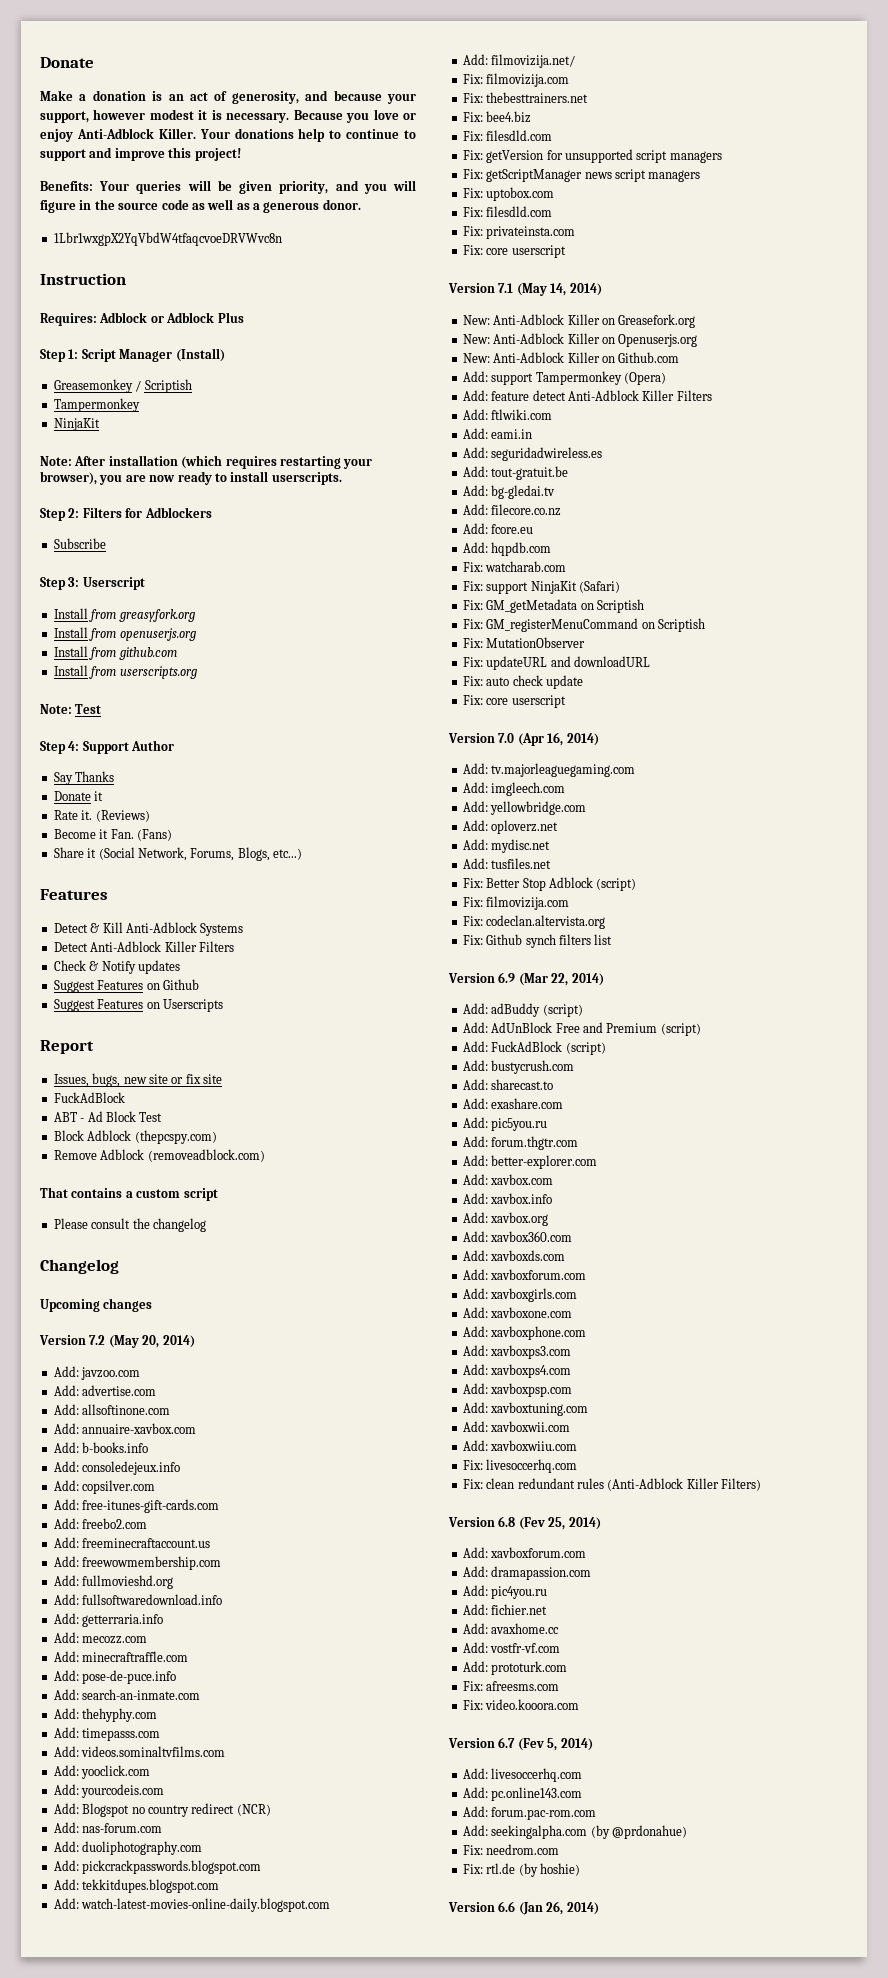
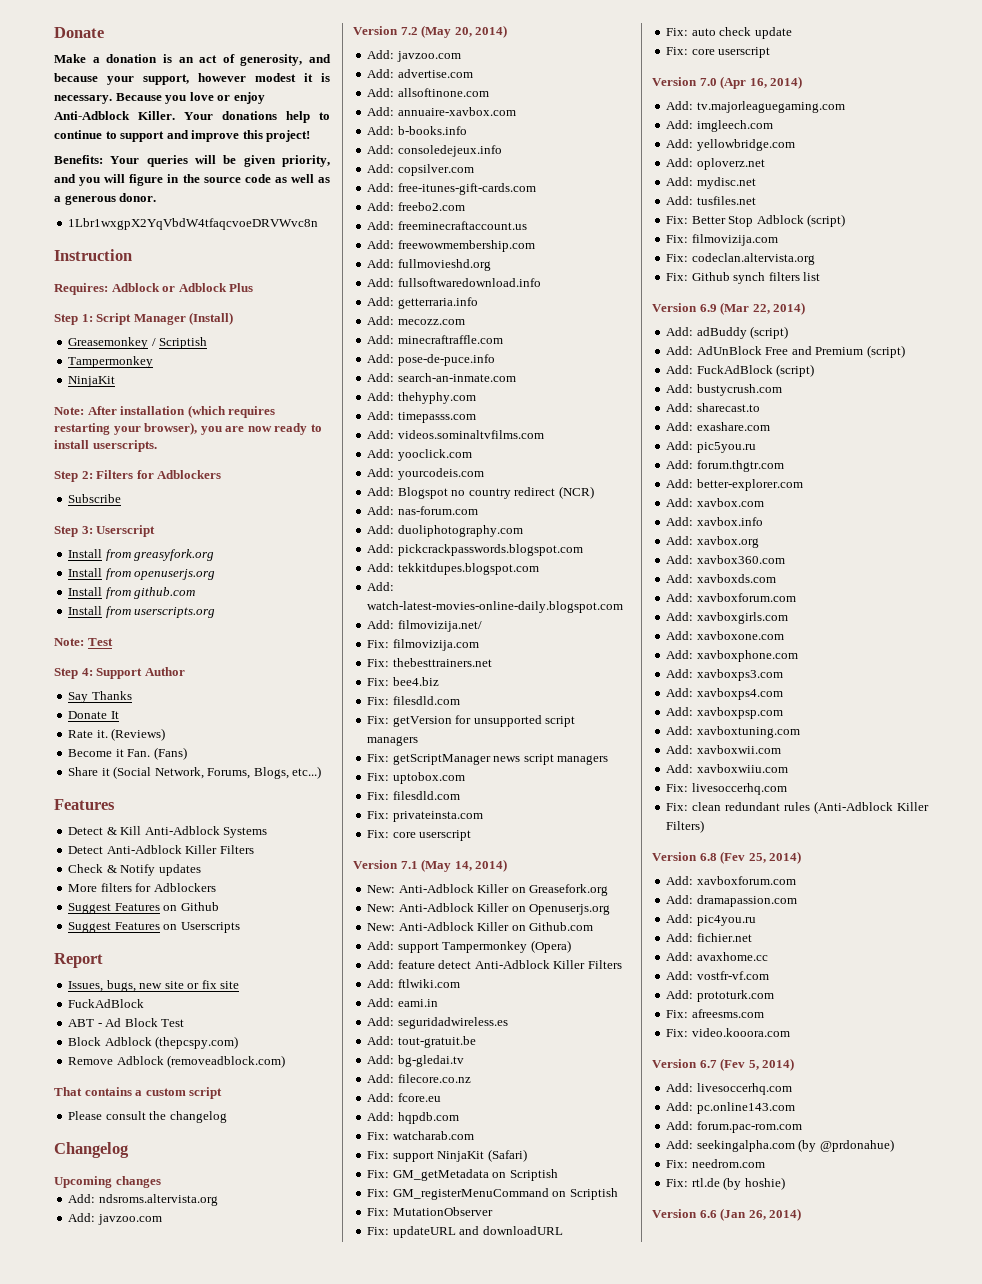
[94,791,104,801] it -> [110,711,119,719] It
(180, 967) none -> [68,883,216,892] // More filters for Adblockers
(153, 1305) none -> [68,1194,218,1206] [68,1213,162,1225] // Add: ndsroms.altervista.org // Add: javzoo.com

